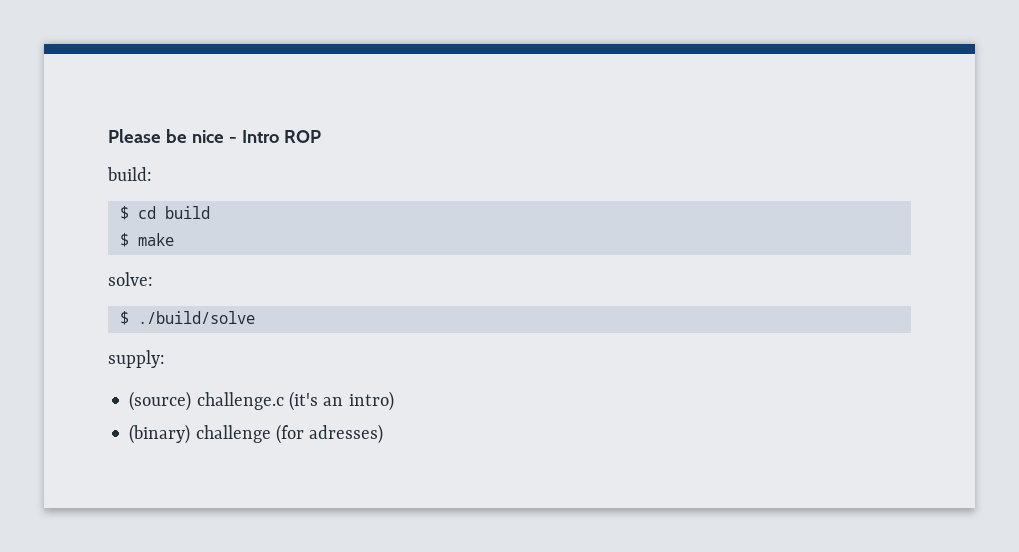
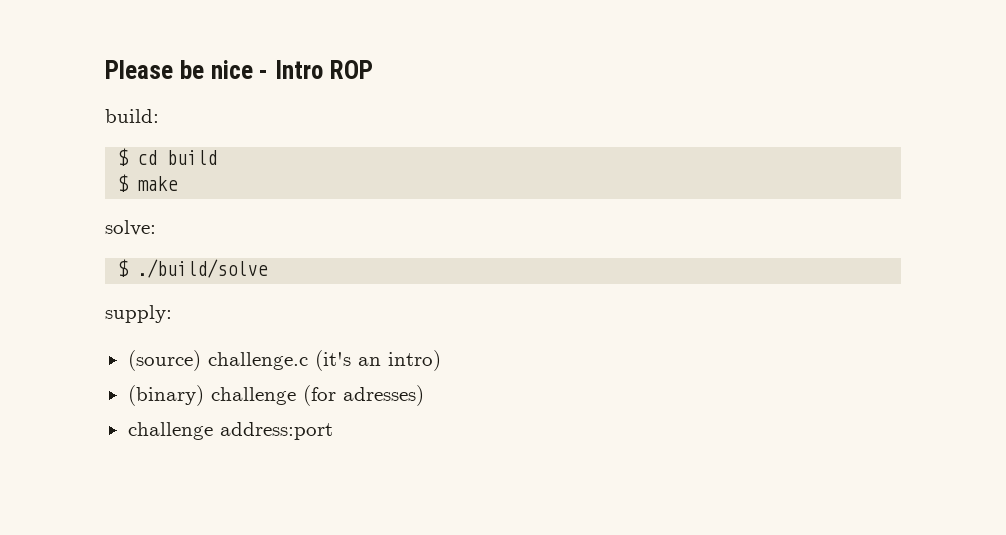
(384, 434) none -> [127,422,333,440] // challenge address:port

